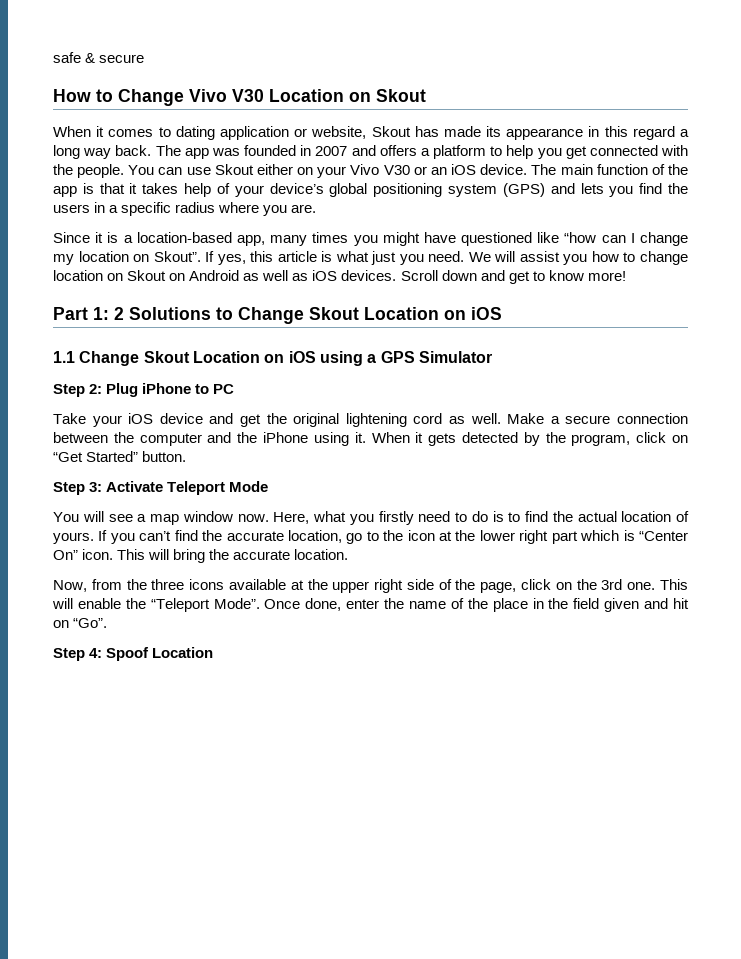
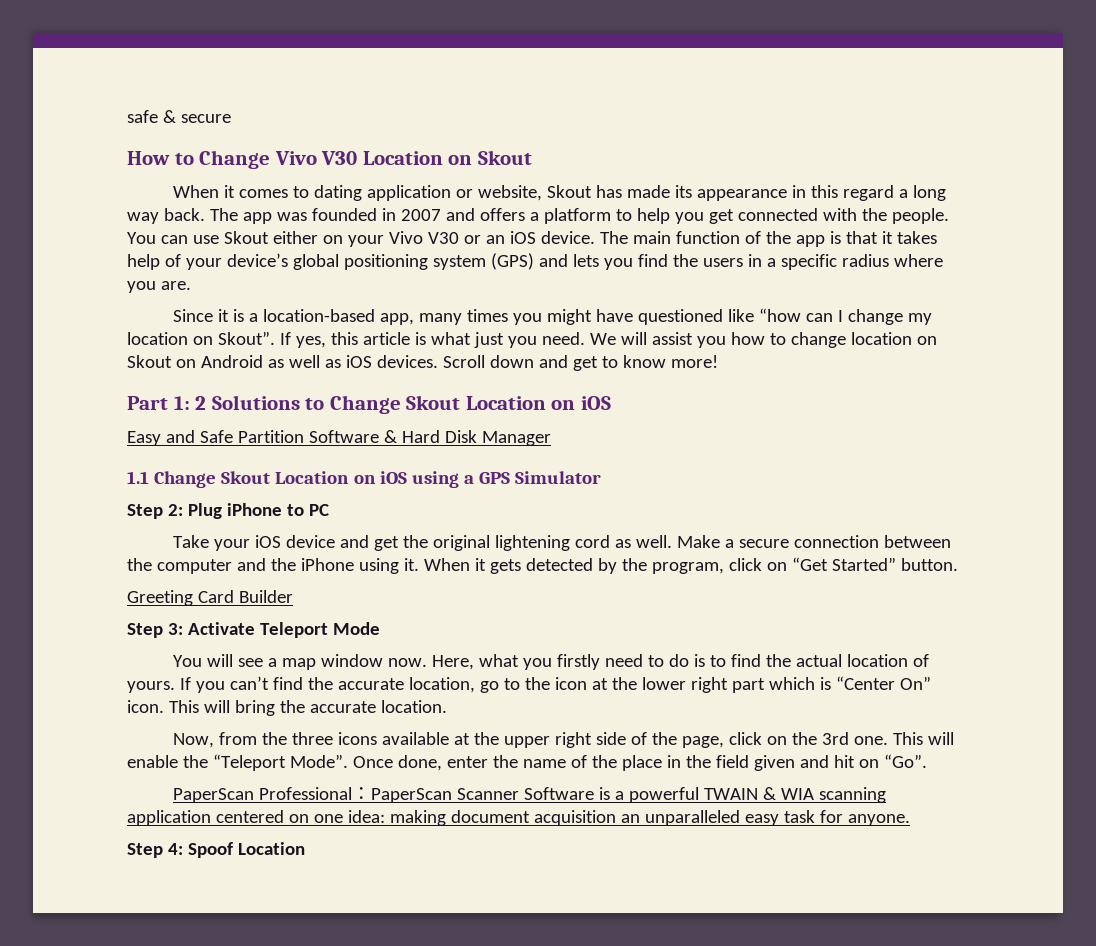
(502, 313) none -> [127,430,551,446] // Easy and Safe Partition Software & Hard Disk Manager
(187, 456) none -> [127,590,293,606] // Greeting Card Builder
(108, 623) none -> [172,787,886,803] [127,810,910,826] // PaperScan Professional：PaperScan Scanner Software is a powerful TWAIN & WIA scanning application centered on one idea: making document acquisition an unparalleled easy task for anyone.

